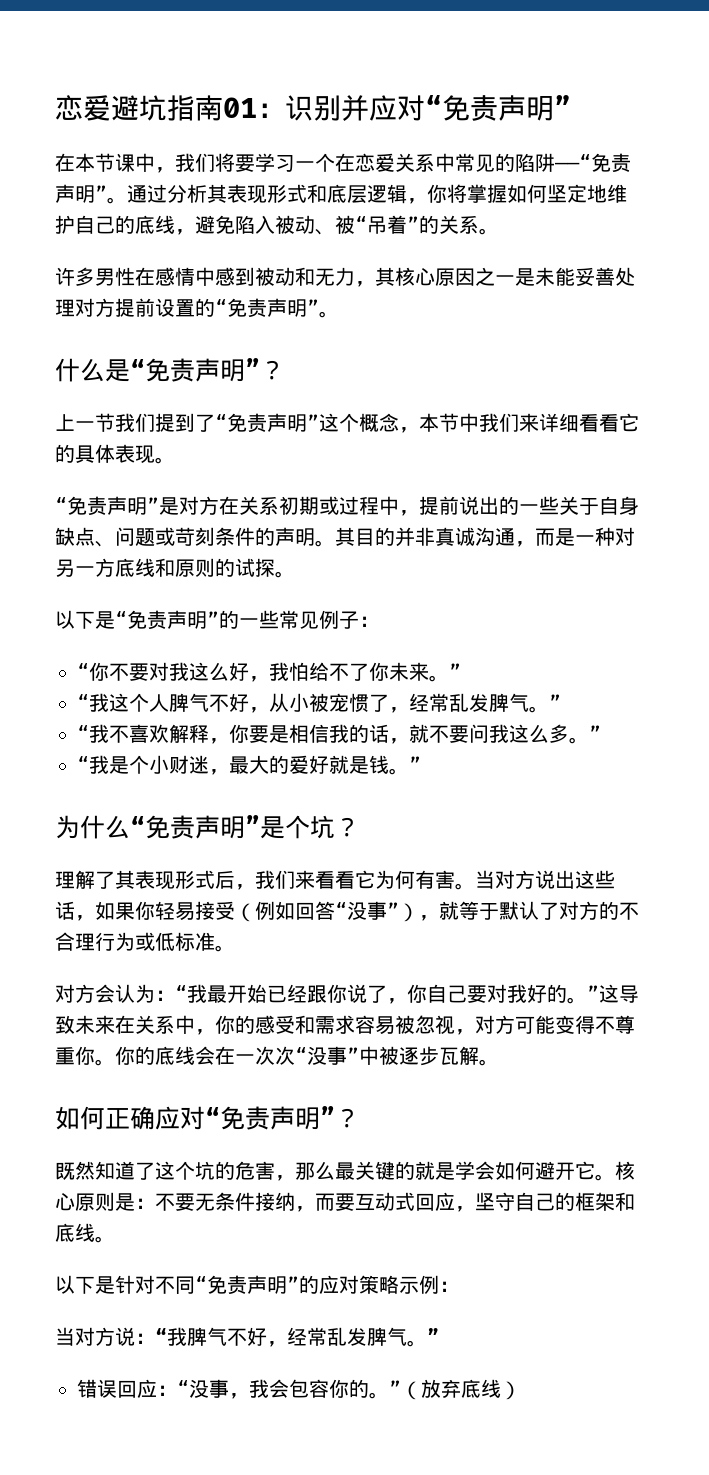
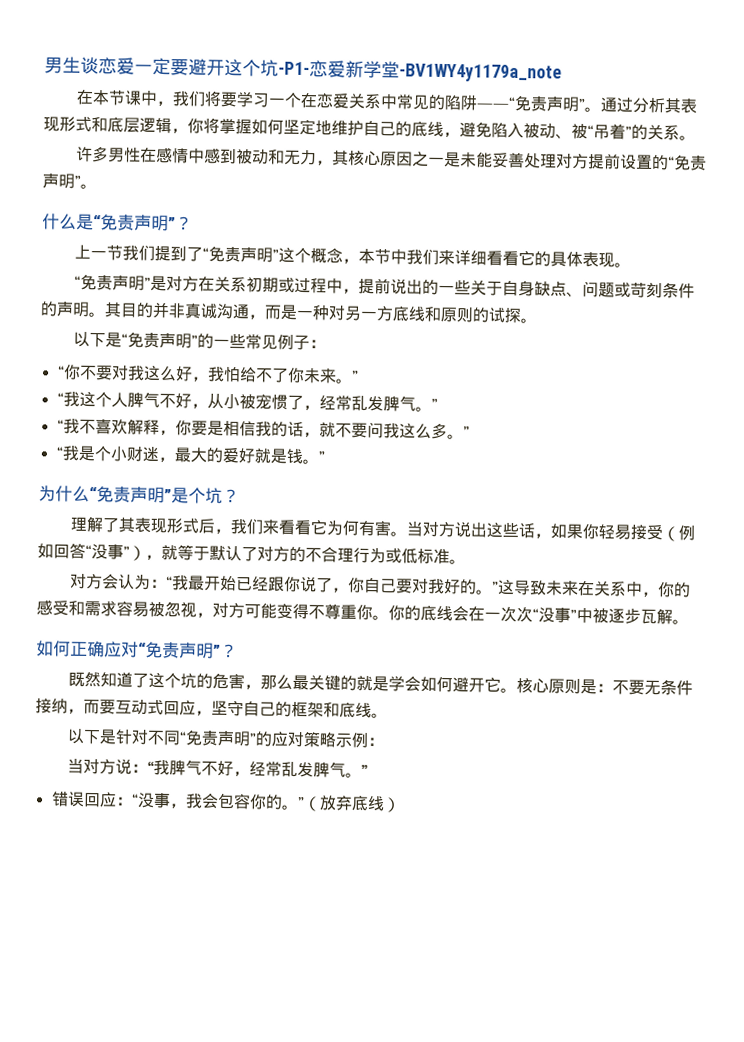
[55,95,571,121] 恋爱避坑指南01：识别并应对“免责声明” -> [44,56,562,83] 男生谈恋爱一定要避开这个坑-P1-恋爱新学堂-BV1WY4y1179a_note

